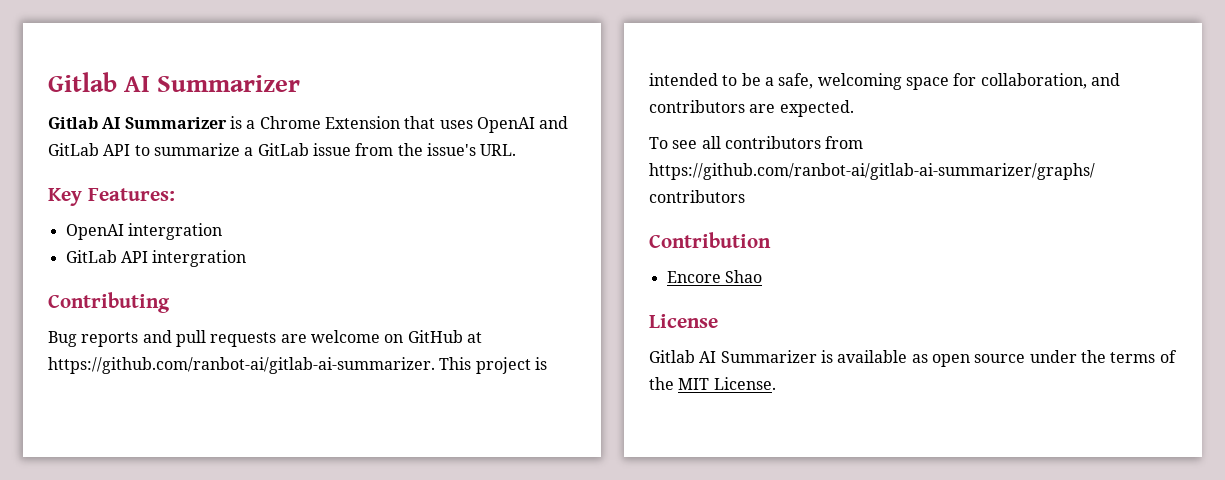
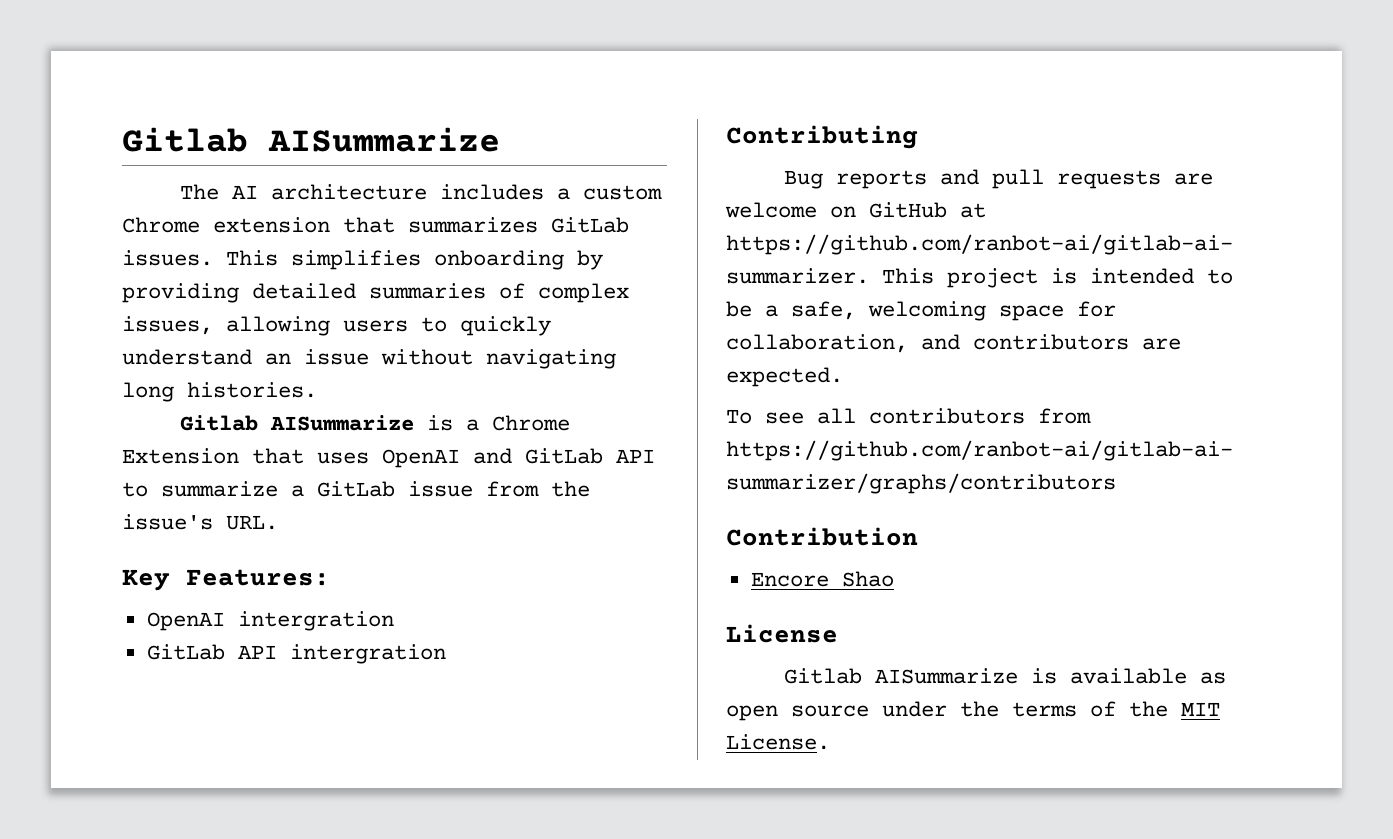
[48,72,301,92] [48,117,227,129] Gitlab AI Summarizer // Gitlab AI Summarizer -> [122,127,500,152] [180,184,663,200] [122,217,629,233] [122,250,603,270] [122,283,629,303] [122,316,551,336] [122,349,616,369] [122,382,317,402] [180,415,415,431] Gitlab AISummarize // The AI architecture includes a custom Chrome extension that summarizes GitLab issues. This simplifies onboarding by providing detailed summaries of complex issues, allowing users to quickly understand an issue without navigating long histories. // Gitlab AISummarize
[699,350,817,363] AI Summarizer -> [875,668,1019,684] AISummarize

